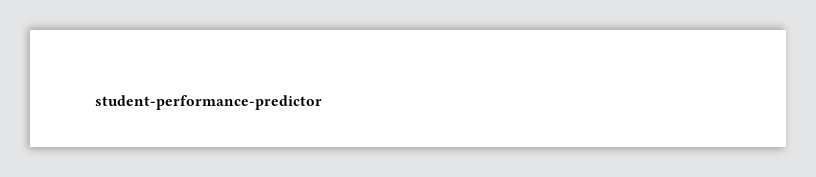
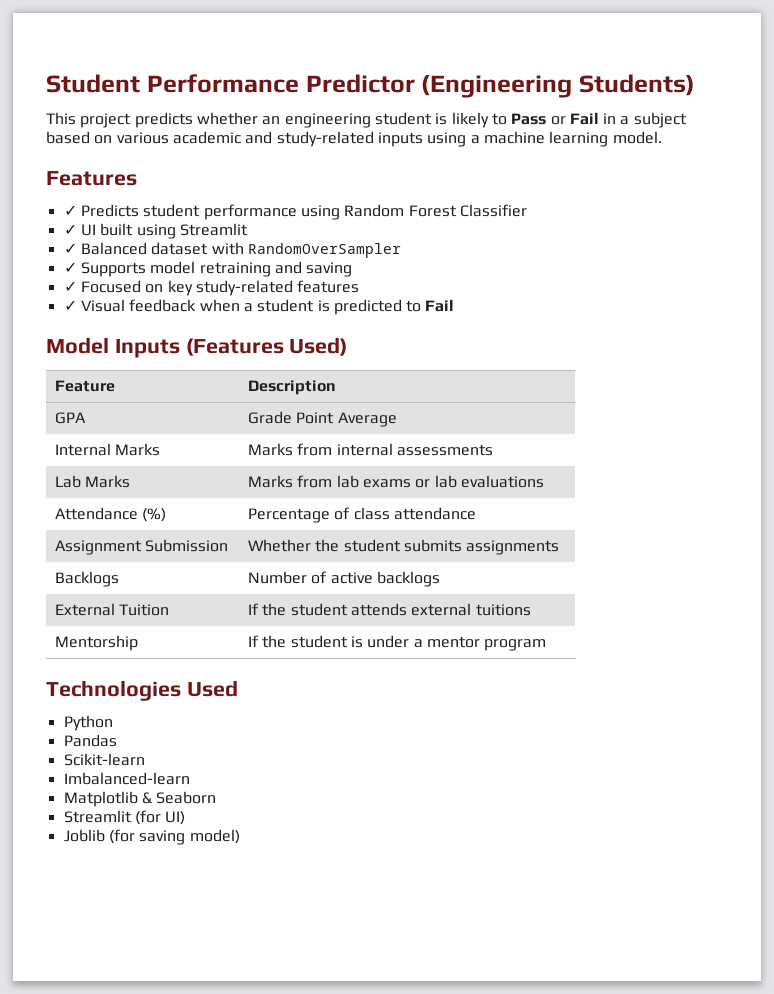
[95,95,322,110] student-performance-predictor -> [46,74,695,98] [46,112,687,128] [46,131,662,147] [46,171,137,186] [63,204,527,220] [63,223,248,239] [63,242,401,258] [63,261,353,277] [63,280,360,296] [63,299,455,315] [46,337,348,358] [55,380,116,392] [248,380,337,395] [55,412,87,424] [248,411,397,427] [55,443,161,456] [248,443,494,456] [55,475,131,488] [248,475,545,488] [55,507,167,522] [248,507,477,523] [55,539,229,555] [248,539,560,555] [55,571,120,587] [248,571,441,587] [55,603,170,616] [248,603,531,616] [55,635,139,651] [248,635,547,651] [46,680,238,701] [63,715,113,731] [63,734,117,747] [63,753,145,766] [63,772,190,785] [63,791,217,807] [63,810,186,825] [63,829,240,845] Student Performance Predictor (Engineering Students) // This project predicts whether an engineering student is likely to Pass or Fail in a subject based on various academic and study-related inputs using a machine learning model. // Features // ✓ Predicts student performance using Random Forest Classifier // ✓ UI built using Streamlit // ✓ Balanced dataset with RandomOverSampler // ✓ Supports model retraining and saving // ✓ Focused on key study-related features // ✓ Visual feedback when a student is predicted to Fail // Model Inputs (Features Used) // Feature | Description // GPA | Grade Point Average // Internal Marks | Marks from internal assessments // Lab Marks | Marks from lab exams or lab evaluations // Attendance (%) | Percentage of class attendance // Assignment Submission | Whether the student submits assignments // Backlogs | Number of active backlogs // External Tuition | If the student attends external tuitions // Mentorship | If the student is under a mentor program // Technologies Used // Python // Pandas // Scikit-learn // Imbalanced-learn // Matplotlib & Seaborn // Streamlit (for UI) // Joblib (for saving model)

